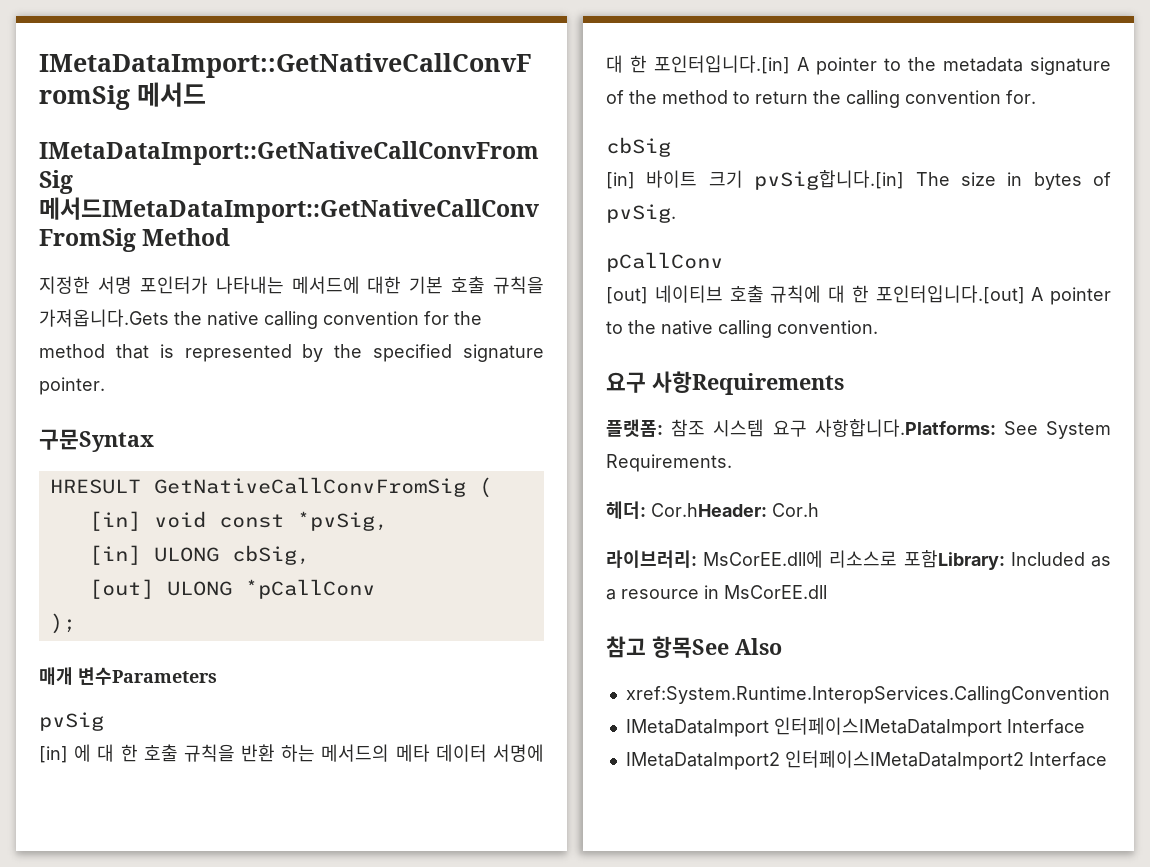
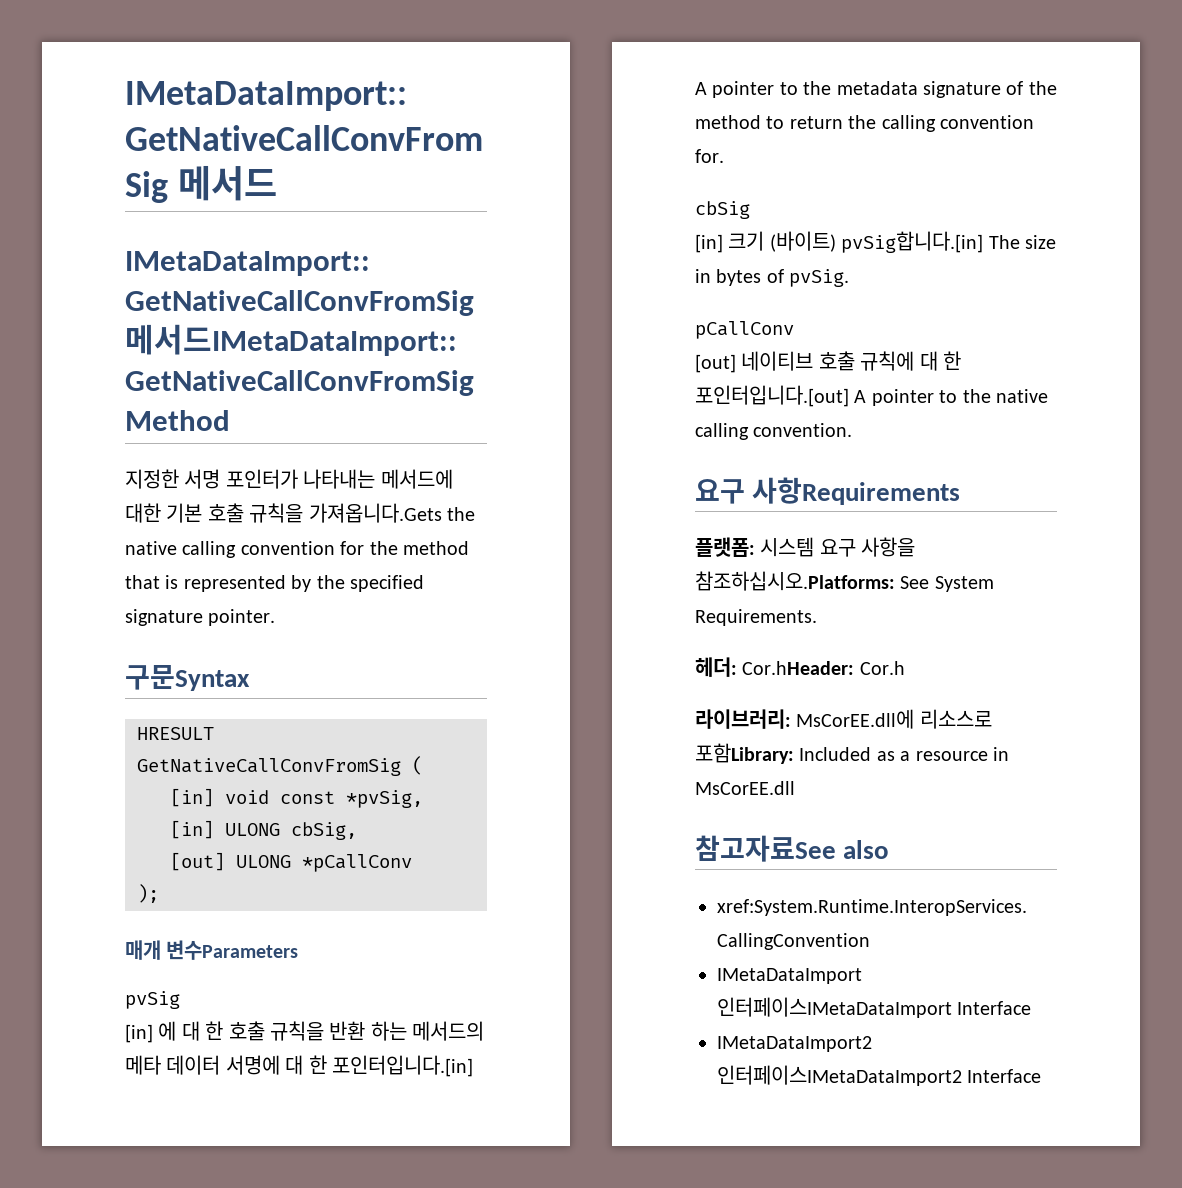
[646,170,743,188] 바이트 크기 -> [728,231,836,252] 크기 (바이트)
[671,419,706,437] 참조 -> (755, 547) none
[814,419,996,437] 사항합니다.Platforms: -> [861,537,916,557] [695,571,895,591] 사항을 참조하십시오.Platforms:
[606,636,782,658] 참고 항목See Also -> [695,835,890,862] 참고자료See also

